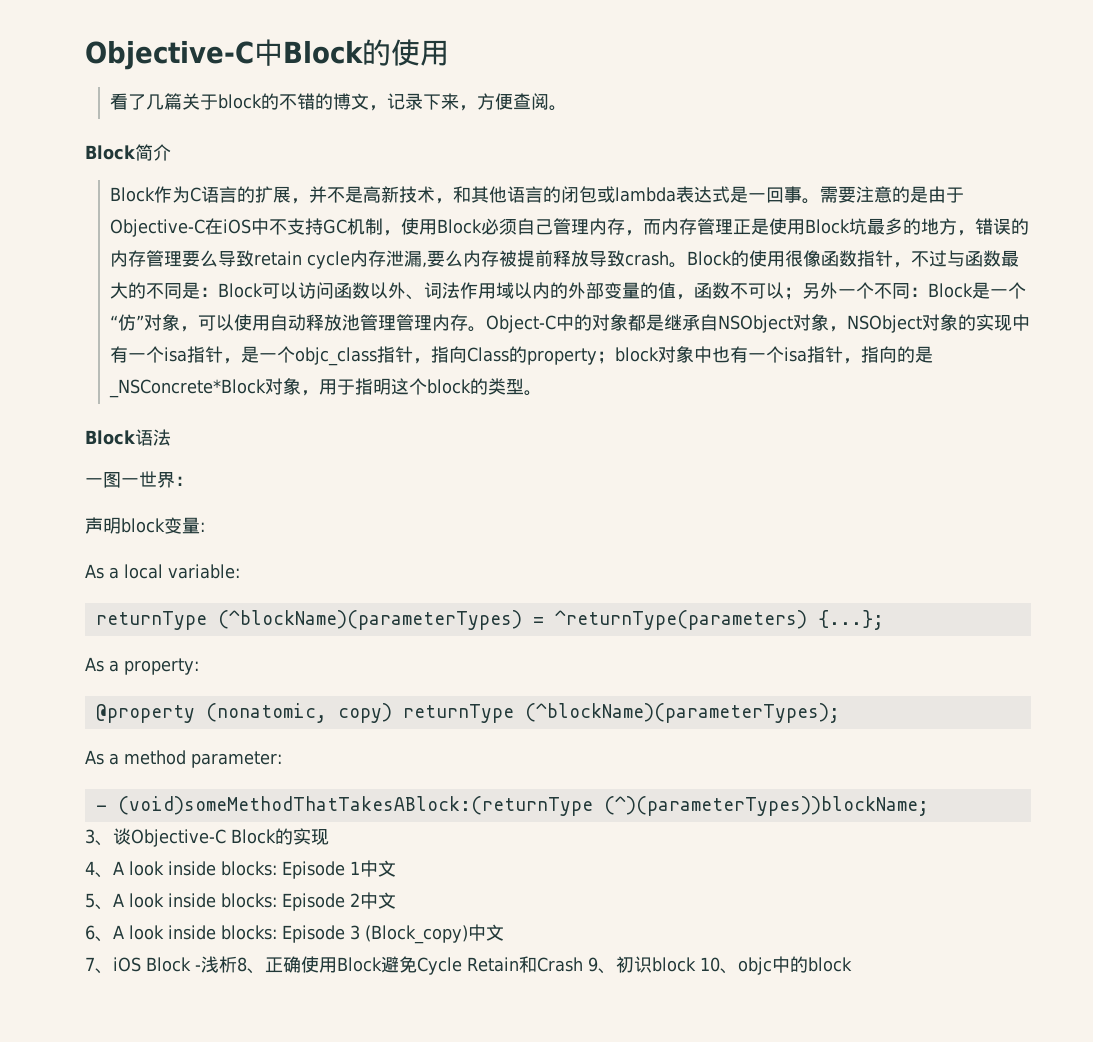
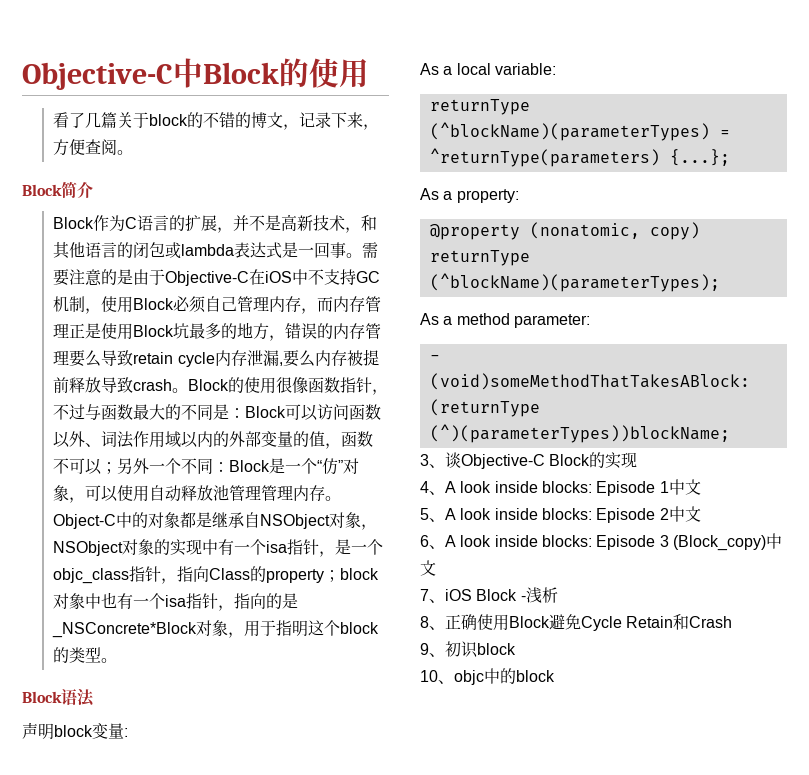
[85,471,193,488] // 一图一世界： -> (95, 698) none
(237, 964) none -> (558, 595) //
(583, 964) none -> (733, 622) //
(696, 964) none -> (516, 649) //

